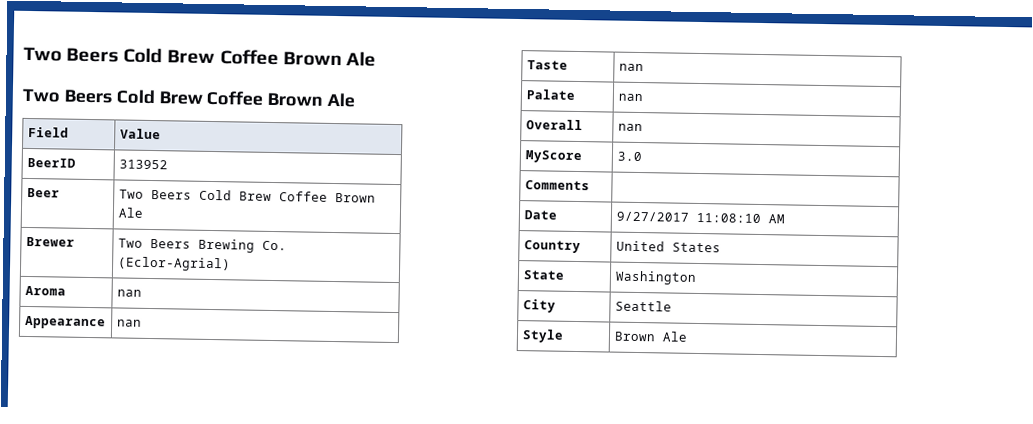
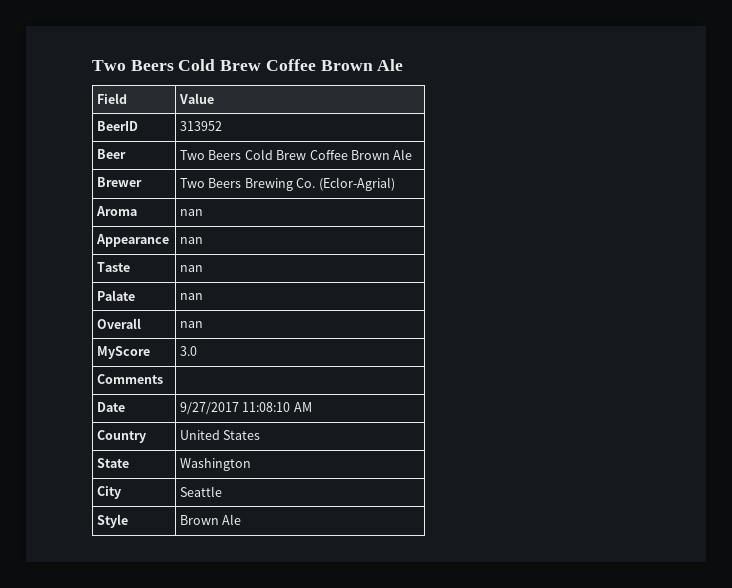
[23,46,376,67] [22,88,356,108] Two Beers Cold Brew Coffee Brown Ale // Two Beers Cold Brew Coffee Brown Ale -> [92,59,404,71] Two Beers Cold Brew Coffee Brown Ale

